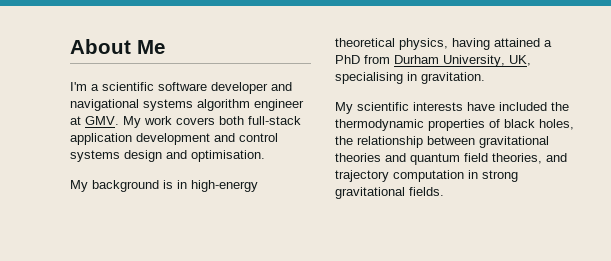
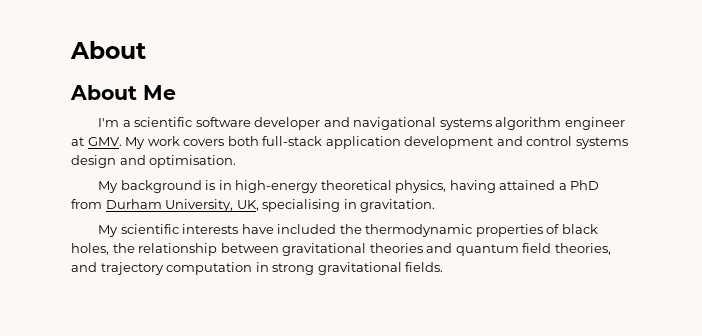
[70,39,131,54] About -> [70,41,146,59] [70,85,137,100] About // About

